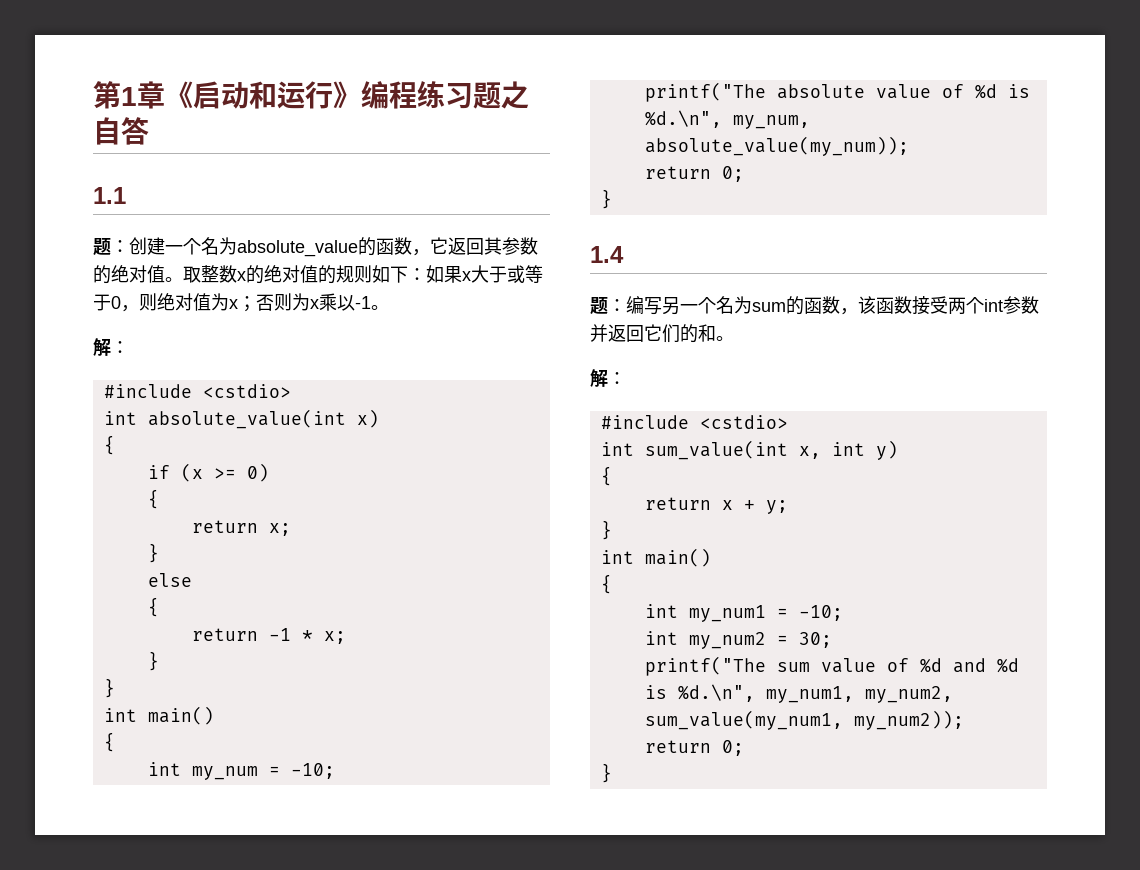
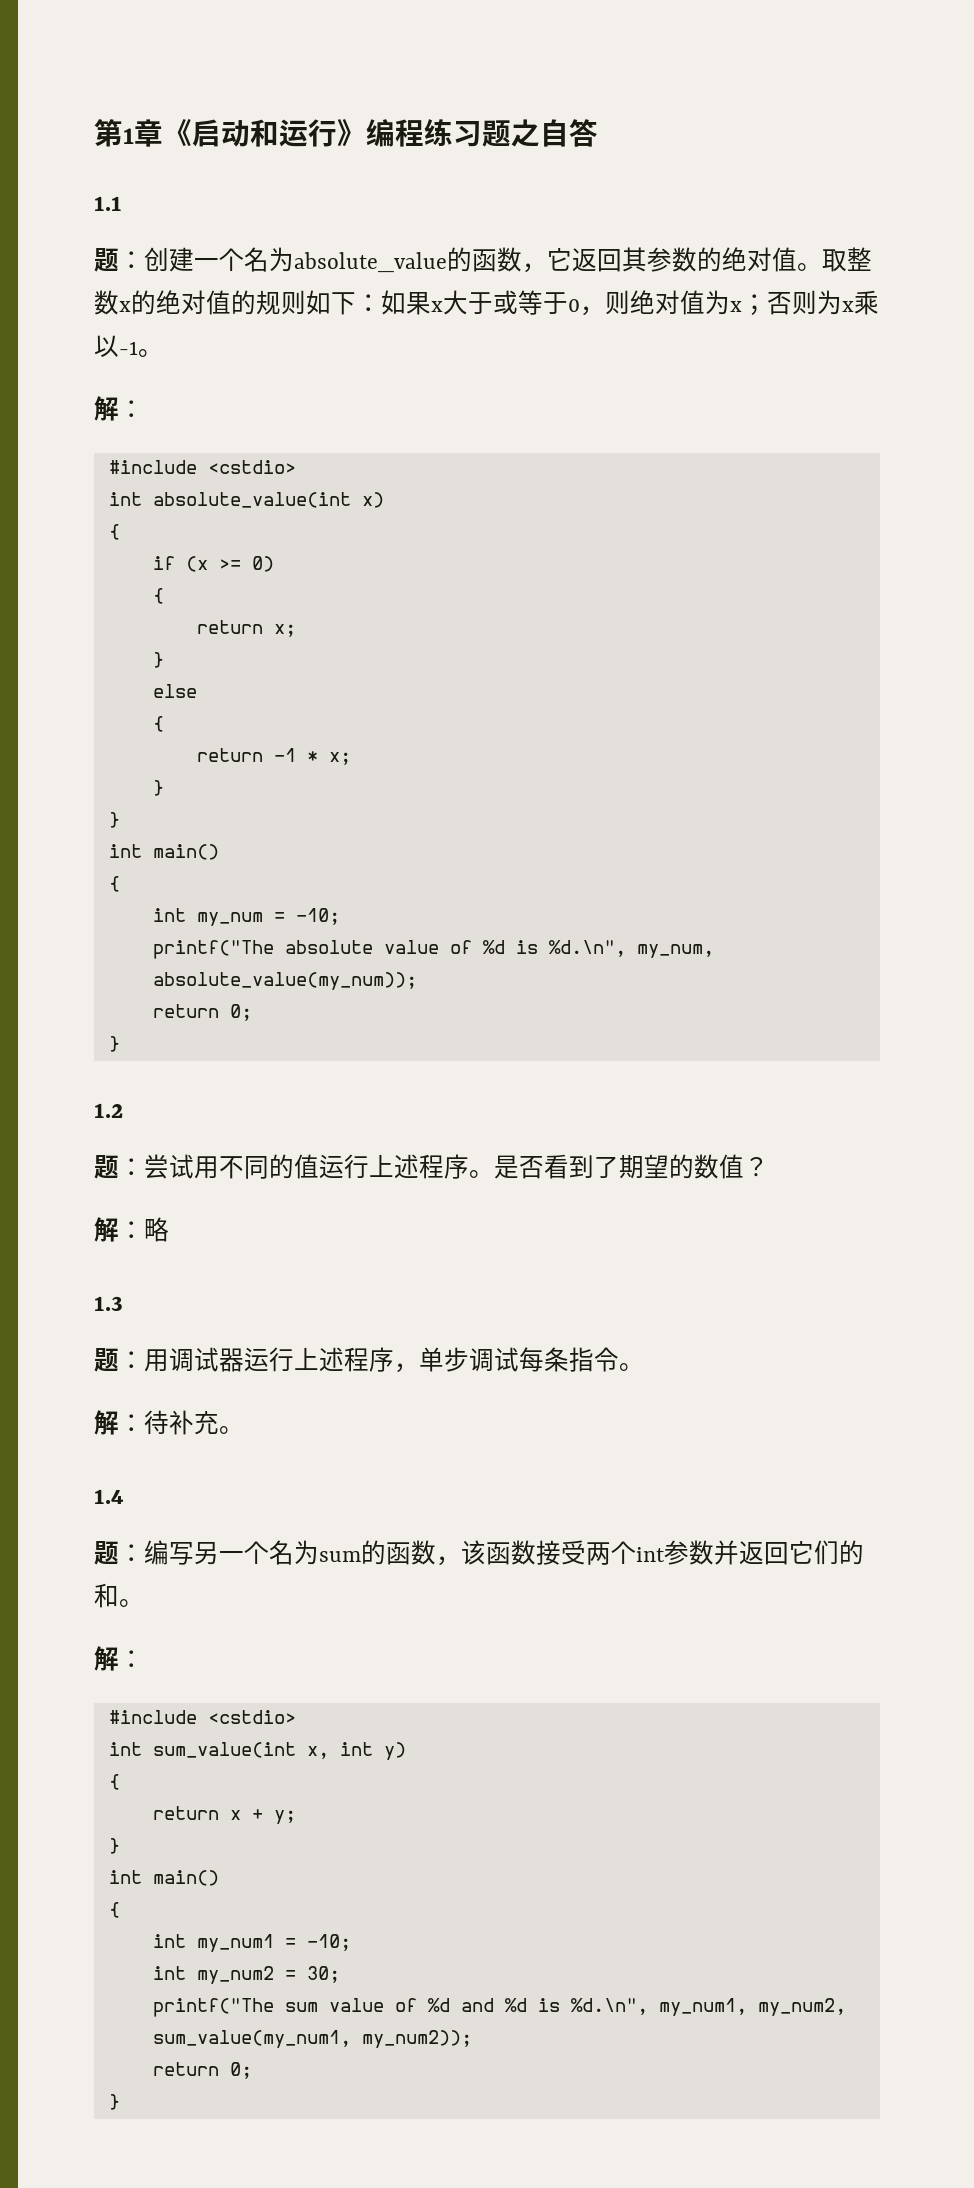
(612, 199) none -> [94,1103,123,1118] [94,1154,769,1179] [94,1217,169,1242] [94,1296,123,1311] [94,1347,644,1373] [94,1410,244,1435] // 1.2 // 题：尝试用不同的值运行上述程序。是否看到了期望的数值？ // 解：略 // 1.3 // 题：用调试器运行上述程序，单步调试每条指令。 // 解：待补充。

